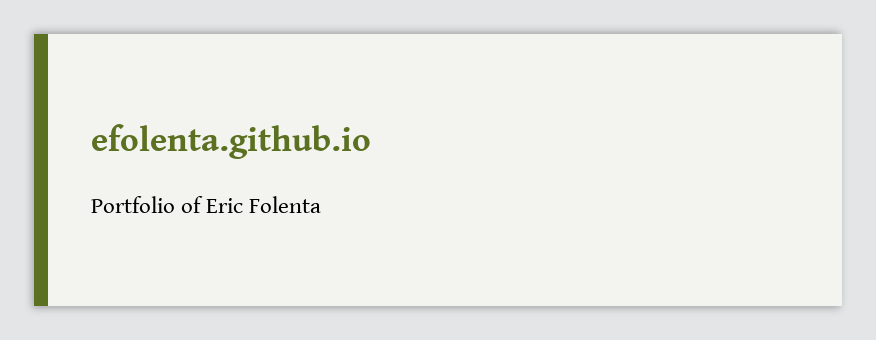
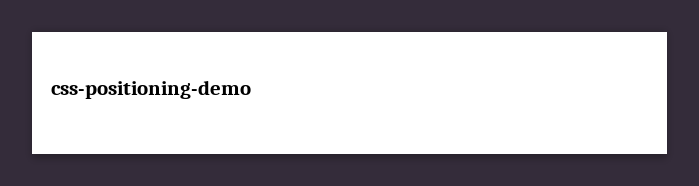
[91,124,371,159] [91,196,322,213] efolenta.github.io // Portfolio of Eric Folenta -> [51,80,251,99] css-positioning-demo

